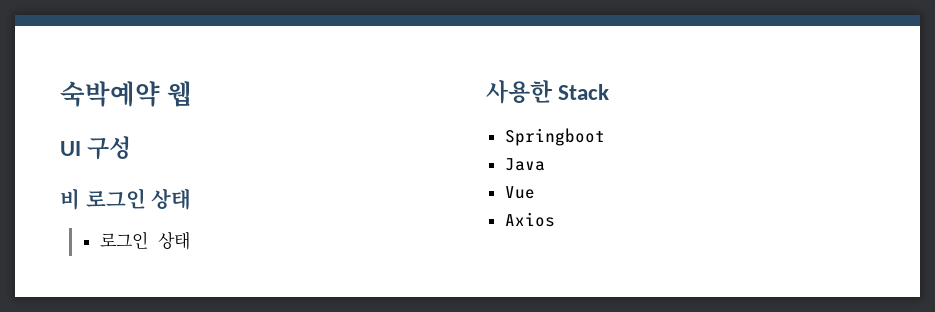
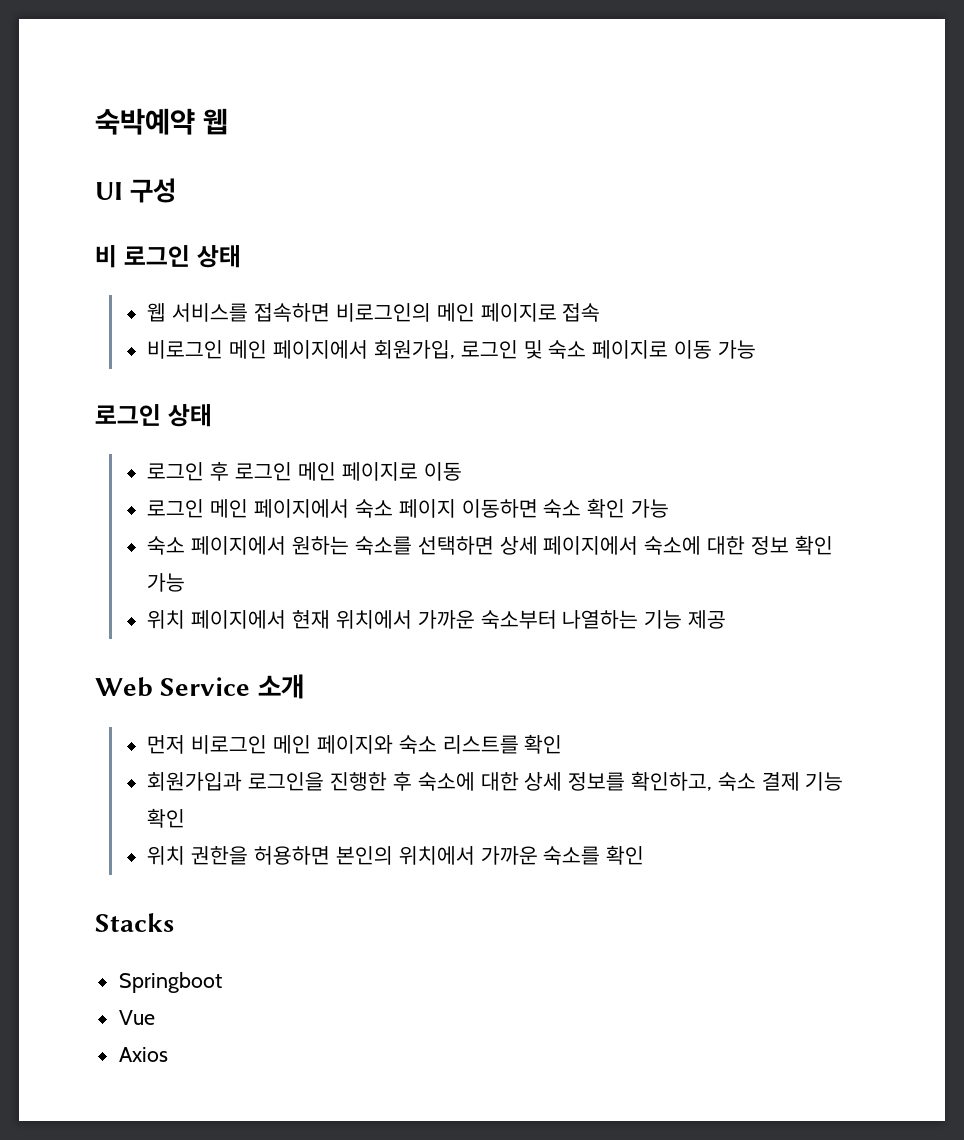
[99,231,190,250] [486,80,610,104] 로그인 상태 // 사용한 Stack -> [147,303,601,322] [147,340,756,359] [95,404,212,427] [147,461,462,481] [147,498,669,518] [147,535,833,555] [147,573,186,592] [147,610,726,629] [95,674,304,699] [147,734,563,754] [147,771,844,791] [147,808,186,828] [147,845,645,865] [95,913,174,932] 웹 서비스를 접속하면 비로그인의 메인 페이지로 접속 // 비로그인 메인 페이지에서 회원가입, 로그인 및 숙소 페이지로 이동 가능 // 로그인 상태 // 로그인 후 로그인 메인 페이지로 이동 // 로그인 메인 페이지에서 숙소 페이지 이동하면 숙소 확인 가능 // 숙소 페이지에서 원하는 숙소를 선택하면 상세 페이지에서 숙소에 대한 정보 확인 가능 // 위치 페이지에서 현재 위치에서 가까운 숙소부터 나열하는 기능 제공 // Web Service 소개 // 먼저 비로그인 메인 페이지와 숙소 리스트를 확인 // 회원가입과 로그인을 진행한 후 숙소에 대한 상세 정보를 확인하고, 숙소 결제 기능 확인 // 위치 권한을 허용하면 본인의 위치에서 가까운 숙소를 확인 // Stacks
[504,158,545,171] // Java -> (222, 982) none

